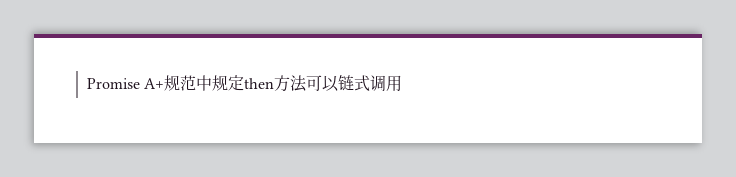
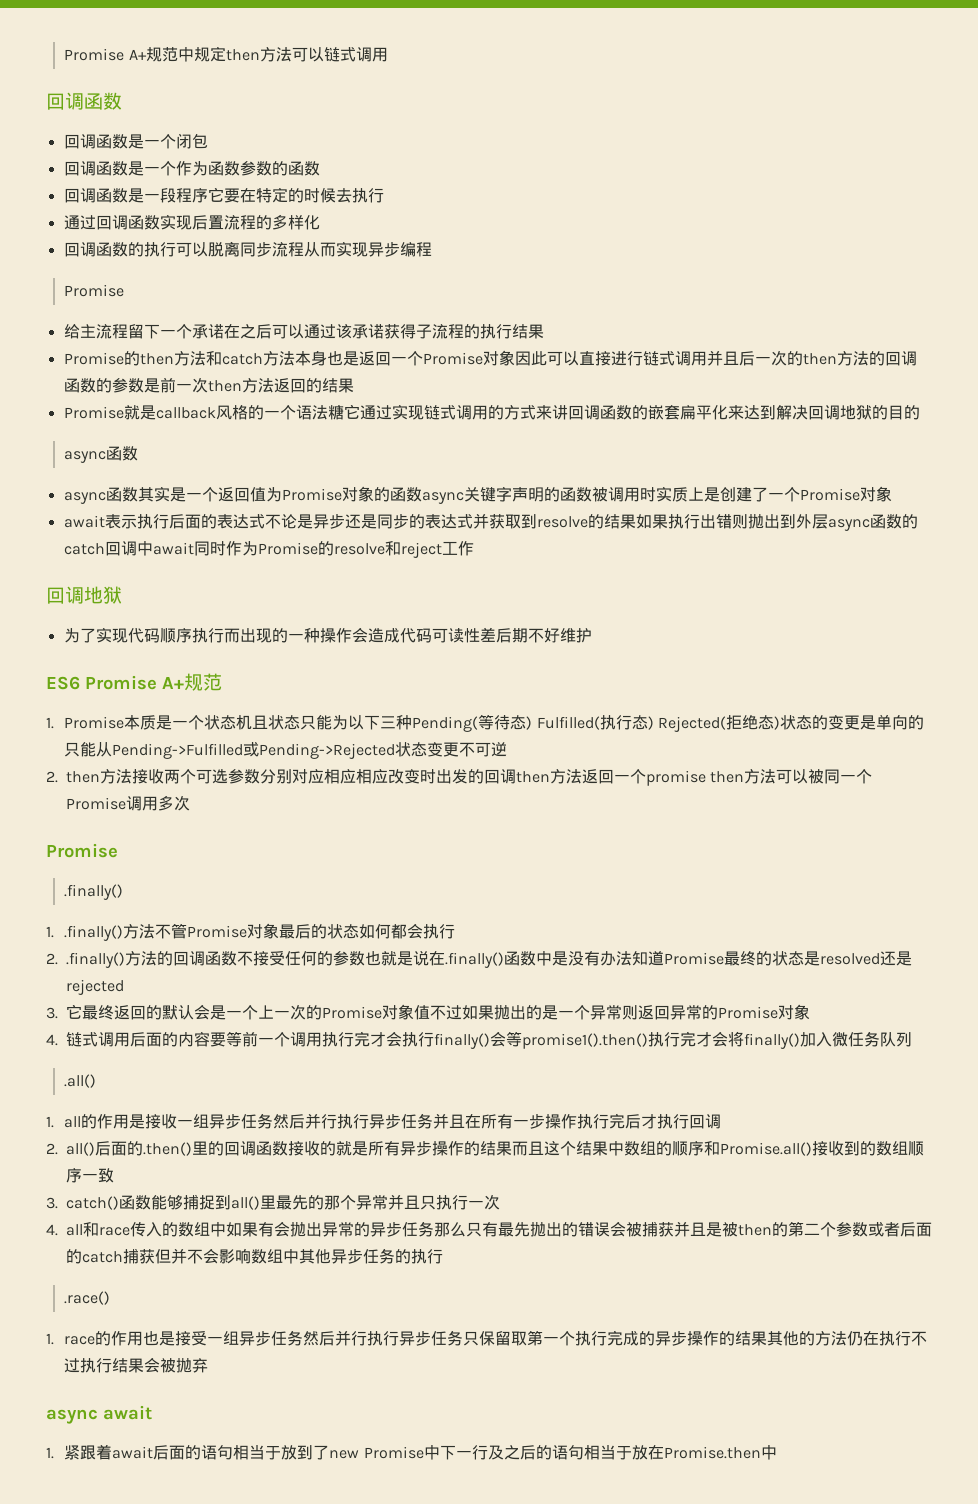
(403, 83) none -> [46,92,122,110] [63,133,208,149] [63,161,320,176] [63,187,384,203] [63,214,320,230] [63,241,432,257] [64,284,125,297] [63,323,544,339] [63,350,917,366] [63,377,354,393] [63,404,920,420] [64,446,139,463] [63,486,892,504] [63,513,918,531] [63,541,474,558] [46,586,122,604] [63,627,592,643] [46,673,222,691] [46,714,924,732] [64,742,508,759] [46,769,873,786] [66,795,190,811] [46,843,118,858] [64,884,124,900] [46,923,456,941] [46,950,912,968] [66,979,124,995] [46,1004,810,1020] [46,1031,912,1049] [64,1074,97,1088] [46,1113,722,1129] [46,1141,924,1156] [66,1168,114,1183] [46,1194,500,1210] [46,1221,932,1237] [66,1248,443,1264] [64,1291,111,1305] [46,1330,928,1346] [64,1357,209,1373] [46,1405,152,1424] [46,1444,777,1460] // 回调函数 // 回调函数是一个闭包 // 回调函数是一个作为函数参数的函数 // 回调函数是一段程序它要在特定的时候去执行 // 通过回调函数实现后置流程的多样化 // 回调函数的执行可以脱离同步流程从而实现异步编程 // Promise // 给主流程留下一个承诺在之后可以通过该承诺获得子流程的执行结果 // Promise的then方法和catch方法本身也是返回一个Promise对象因此可以直接进行链式调用并且后一次的then方法的回调函数的参数是前一次then方法返回的结果 // Promise就是callback风格的一个语法糖它通过实现链式调用的方式来讲回调函数的嵌套扁平化来达到解决回调地狱的目的 // async函数 // async函数其实是一个返回值为Promise对象的函数async关键字声明的函数被调用时实质上是创建了一个Promise对象 // await表示执行后面的表达式不论是异步还是同步的表达式并获取到resolve的结果如果执行出错则抛出到外层async函数的catch回调中await同时作为Promise的resolve和reject工作 // 回调地狱 // 为了实现代码顺序执行而出现的一种操作会造成代码可读性差后期不好维护 // ES6 Promise A+规范 // 1. Promise本质是一个状态机且状态只能为以下三种Pending(等待态) Fulfilled(执行态) Rejected(拒绝态)状态的变更是单向的只能从Pending->Fulfilled或Pending->Rejected状态变更不可逆 // 2. then方法接收两个可选参数分别对应相应相应改变时出发的回调then方法返回一个promise then方法可以被同一个Promise调用多次 // Promise // .finally() // 1. .finally()方法不管Promise对象最后的状态如何都会执行 // 2. .finally()方法的回调函数不接受任何的参数也就是说在.finally()函数中是没有办法知道Promise最终的状态是resolved还是rejected // 3.它最终返回的默认会是一个上一次的Promise对象值不过如果抛出的是一个异常则返回异常的Promise对象 // 4.链式调用后面的内容要等前一个调用执行完才会执行finally()会等promise1().then()执行完才会将finally()加入微任务队列 // .all() // 1. all的作用是接收一组异步任务然后并行执行异步任务并且在所有一步操作执行完后才执行回调 // 2. all()后面的.then()里的回调函数接收的就是所有异步操作的结果而且这个结果中数组的顺序和Promise.all()接收到的数组顺序一致 // 3. catch()函数能够捕捉到all()里最先的那个异常并且只执行一次 // 4. all和race传入的数组中如果有会抛出异常的异步任务那么只有最先抛出的错误会被捕获并且是被then的第二个参数或者后面的catch捕获但并不会影响数组中其他异步任务的执行 // .race() // 1. race的作用也是接受一组异步任务然后并行执行异步任务只保留取第一个执行完成的异步操作的结果其他的方法仍在执行不过执行结果会被抛弃 // async await // 1.紧跟着await后面的语句相当于放到了new Promise中下一行及之后的语句相当于放在Promise.then中

